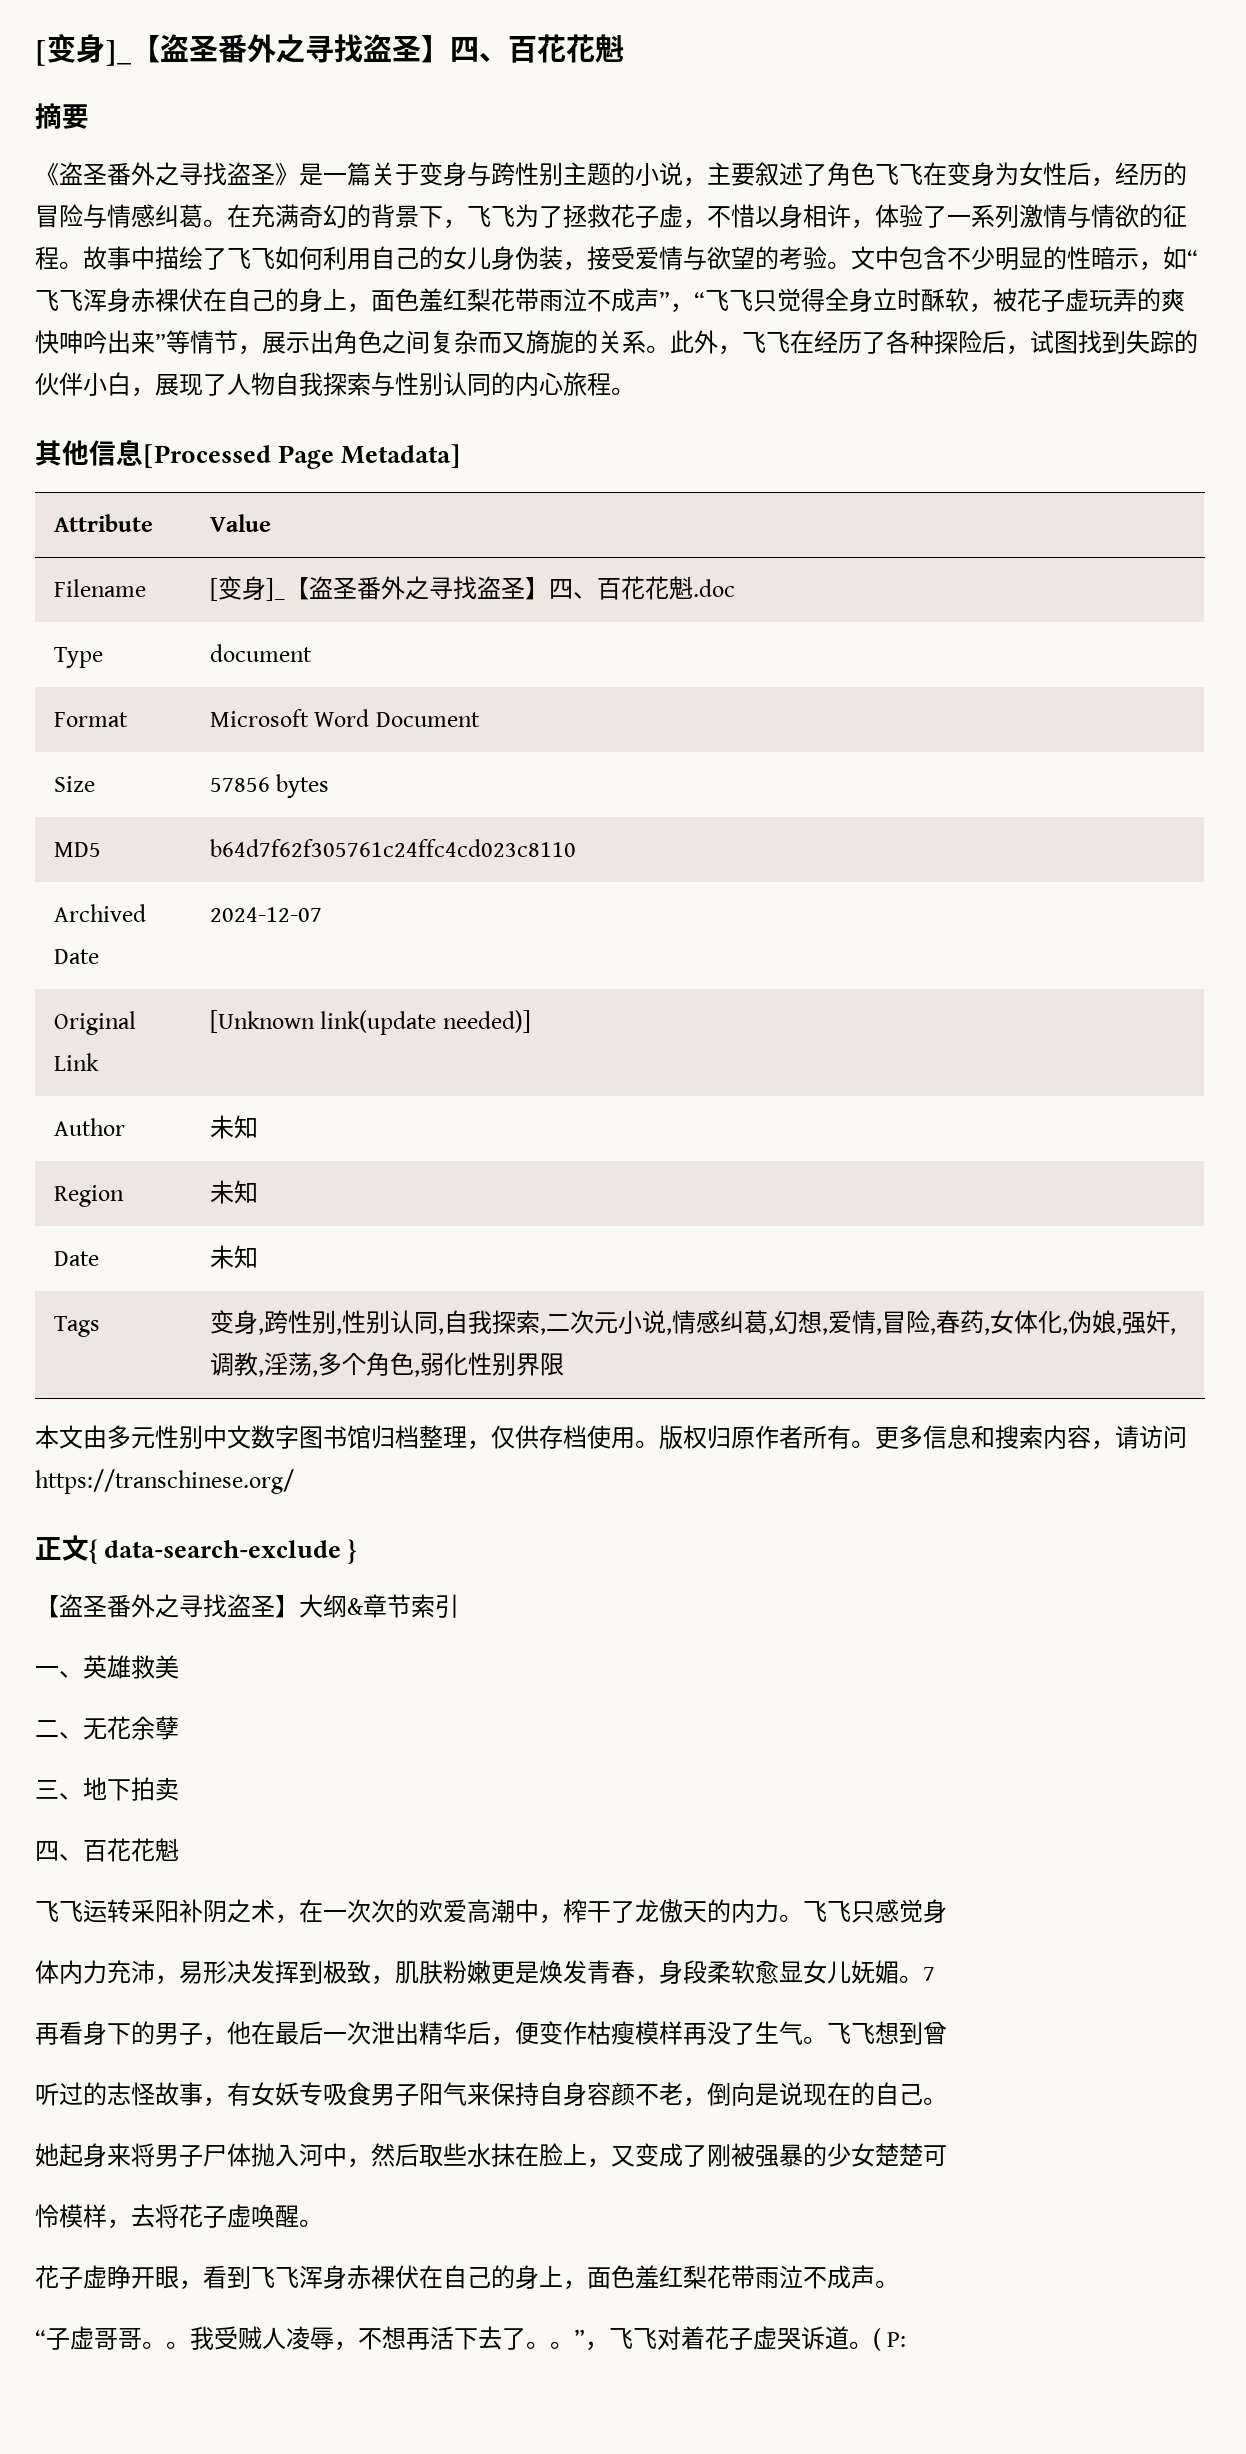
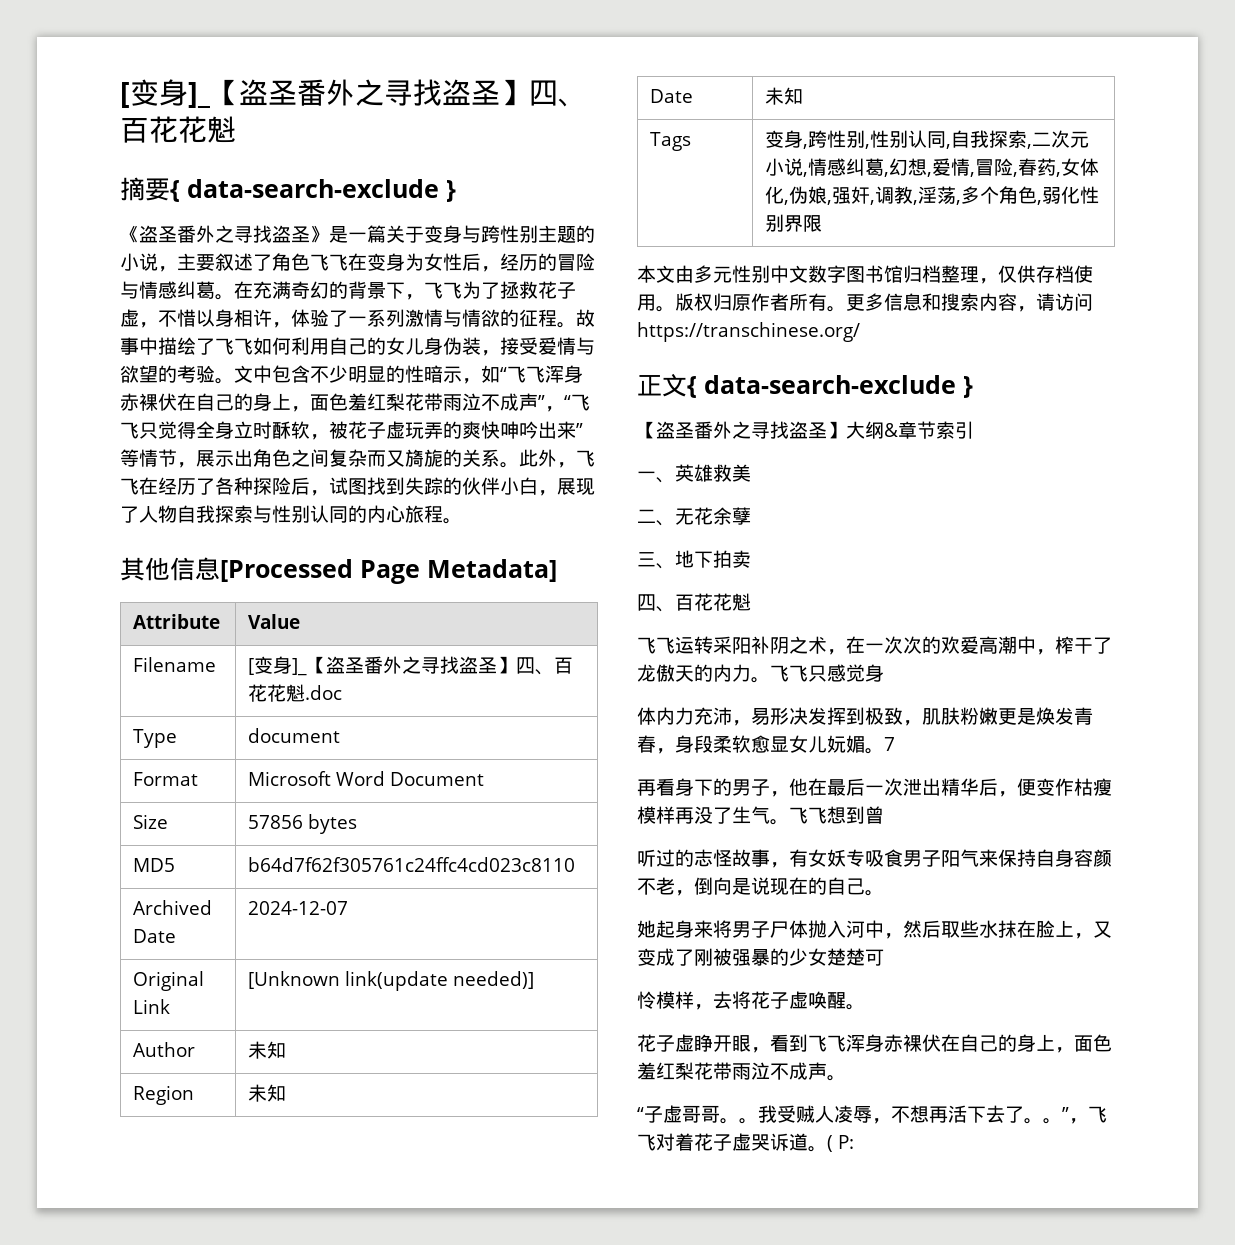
(89, 116) none -> [170,179,456,202] { data-search-exclude }

